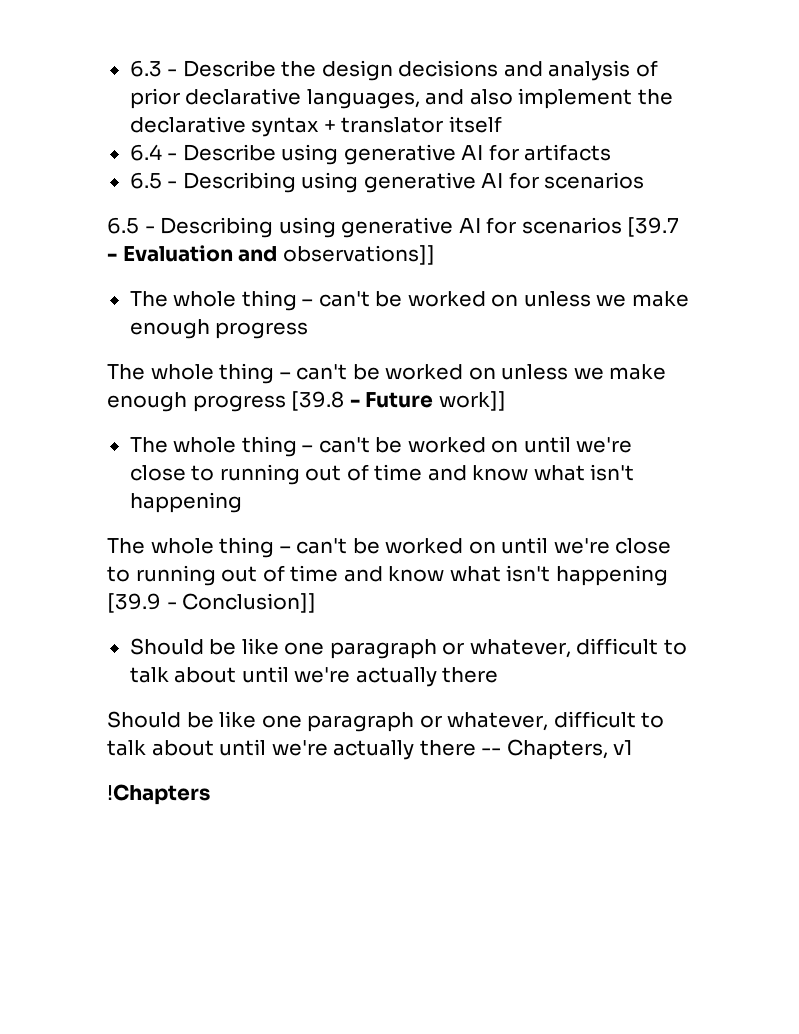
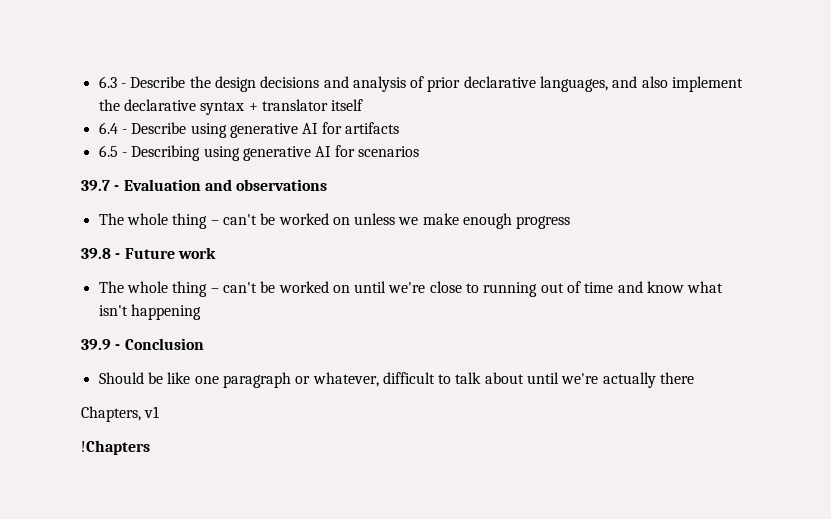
[107,217,680,238] 6.5 - Describing using generative AI for scenarios [39.7 -> [81,180,110,191] 39.7
[282,245,435,265] observations]] -> [236,179,328,191] observations
[107,363,667,384] [107,391,345,412] The whole thing – can't be worked on unless we make enough progress [39.8 -> [81,248,111,259] 39.8
[438,391,506,411] work]] -> [177,247,216,259] work
[107,537,672,558] [107,565,668,586] [107,593,317,613] The whole thing – can't be worked on until we're close to running out of time and know what isn't happening [39.9 - Conclusion]] -> [81,338,204,350] 39.9 - Conclusion
[107,711,665,732] [107,739,502,760] Should be like one paragraph or whatever, difficult to talk about until we're actually there -- -> (695, 378) none

